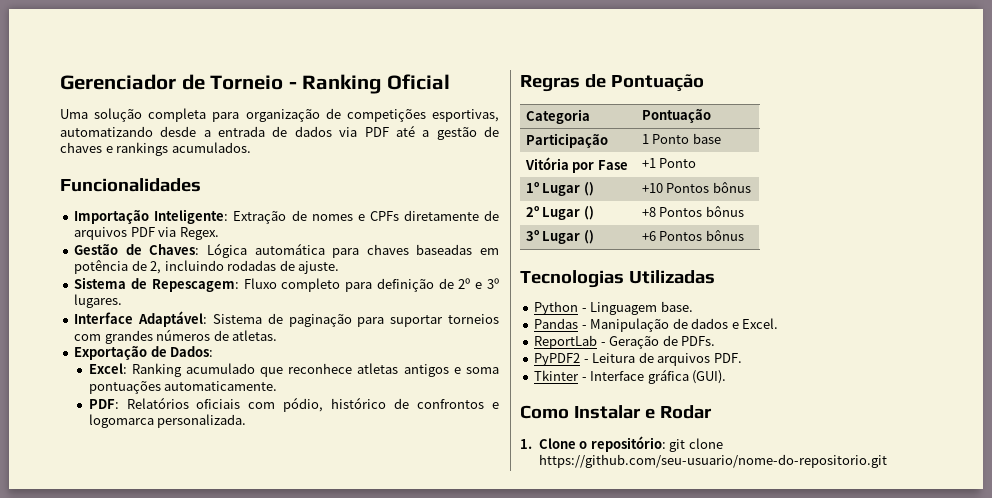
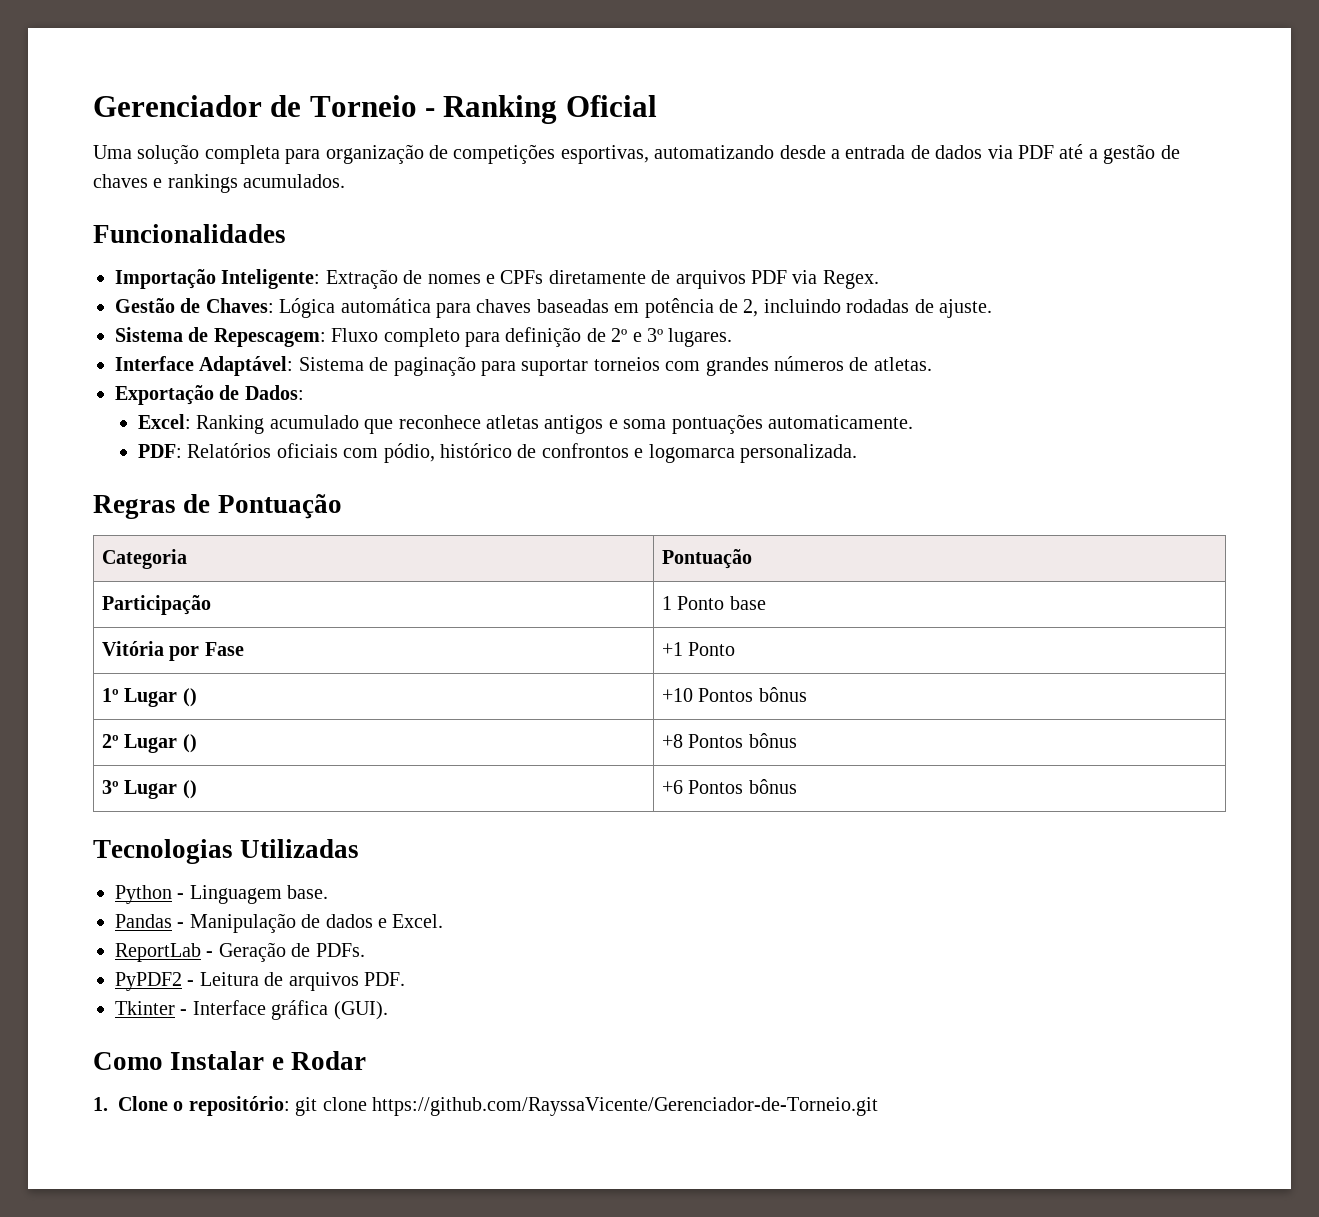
[538,454,887,468] https://github.com/seu-usuario/nome-do-repositorio.git -> [372,1097,878,1116] https://github.com/RayssaVicente/Gerenciador-de-Torneio.git

